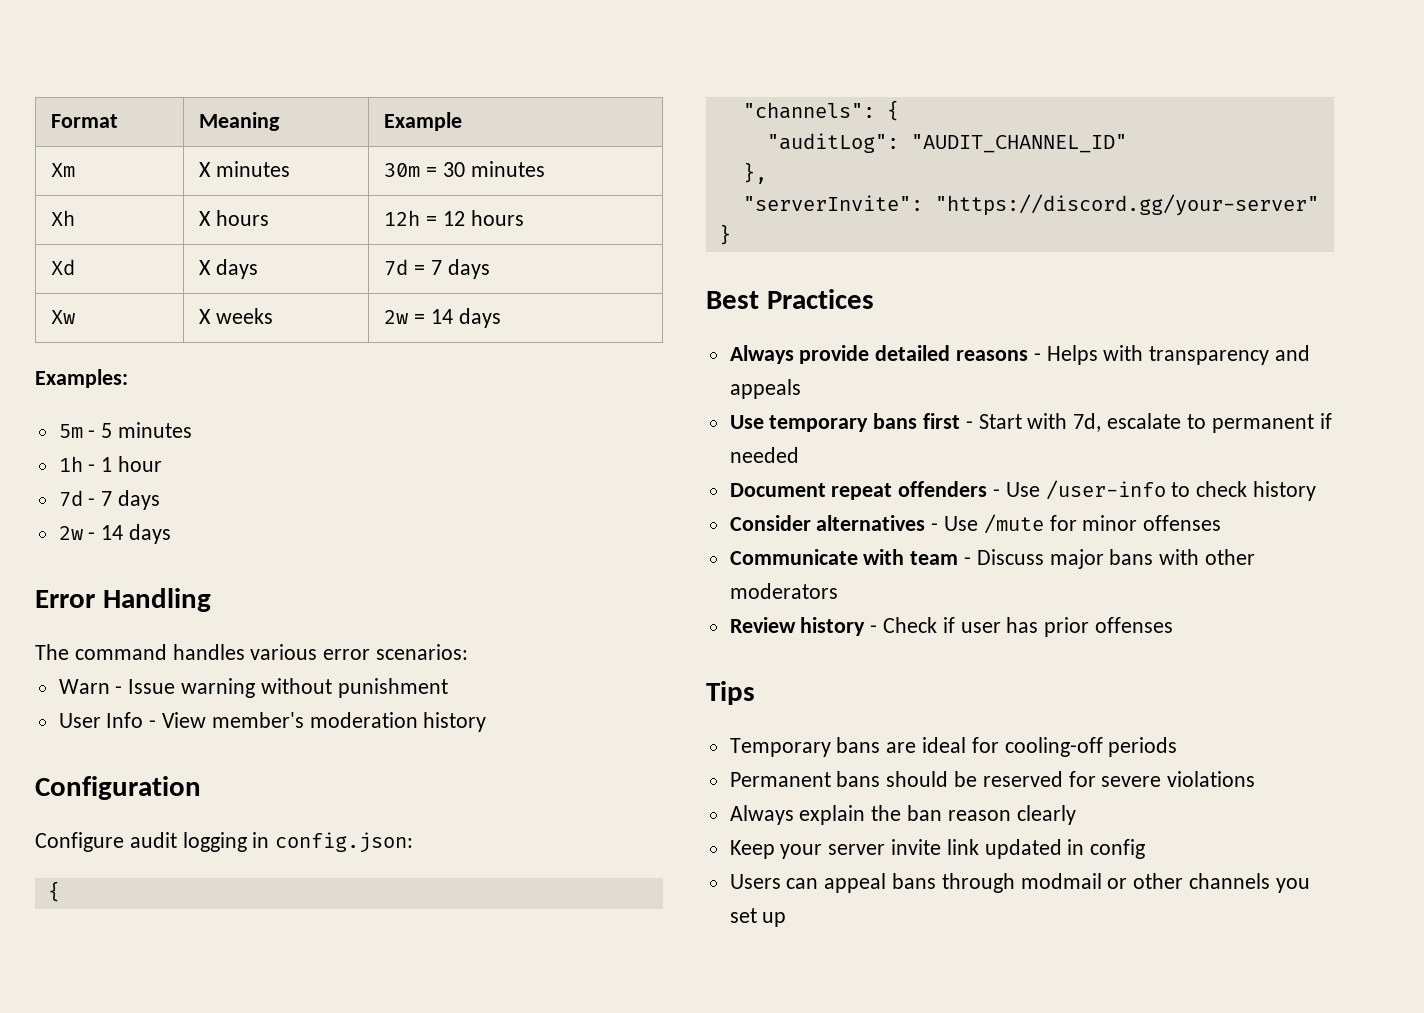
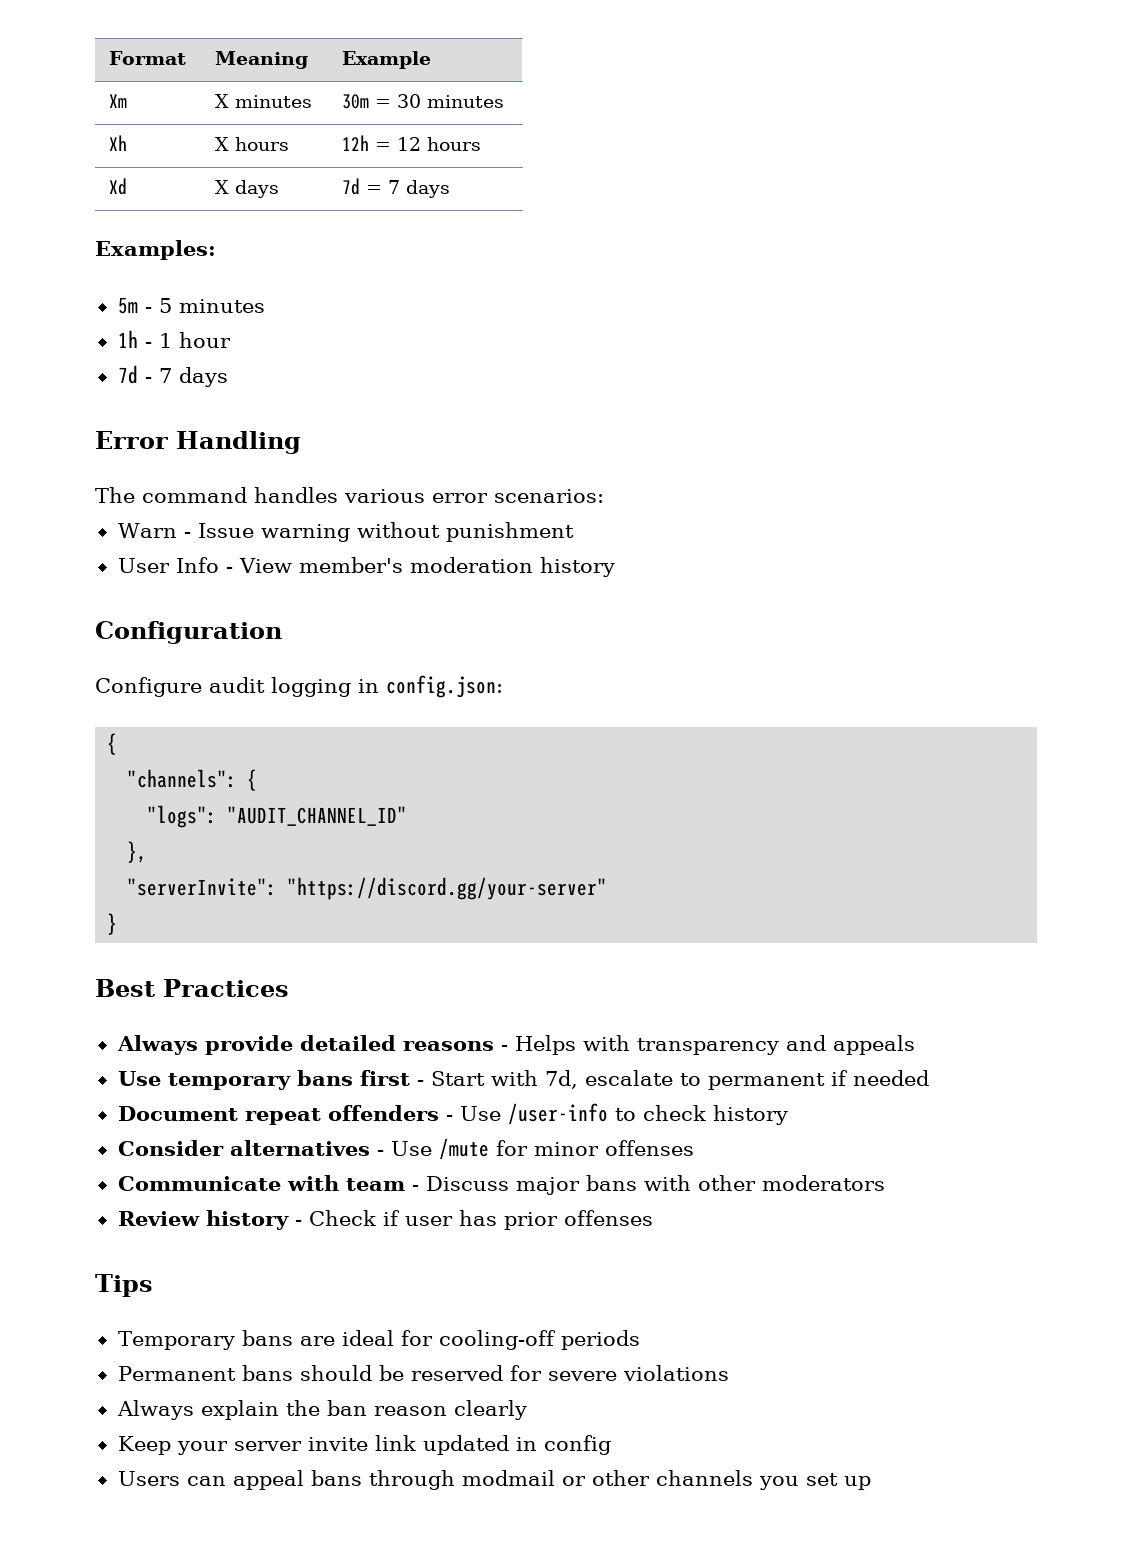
[51,310,76,324] [199,308,274,324] [384,308,501,328] // Xw | X weeks | 2w = 14 days -> (451, 189) none
[58,524,172,544] // 2w - 14 days -> (228, 377) none
[766,133,899,153] "auditLog": -> [147,805,218,828] "logs":

